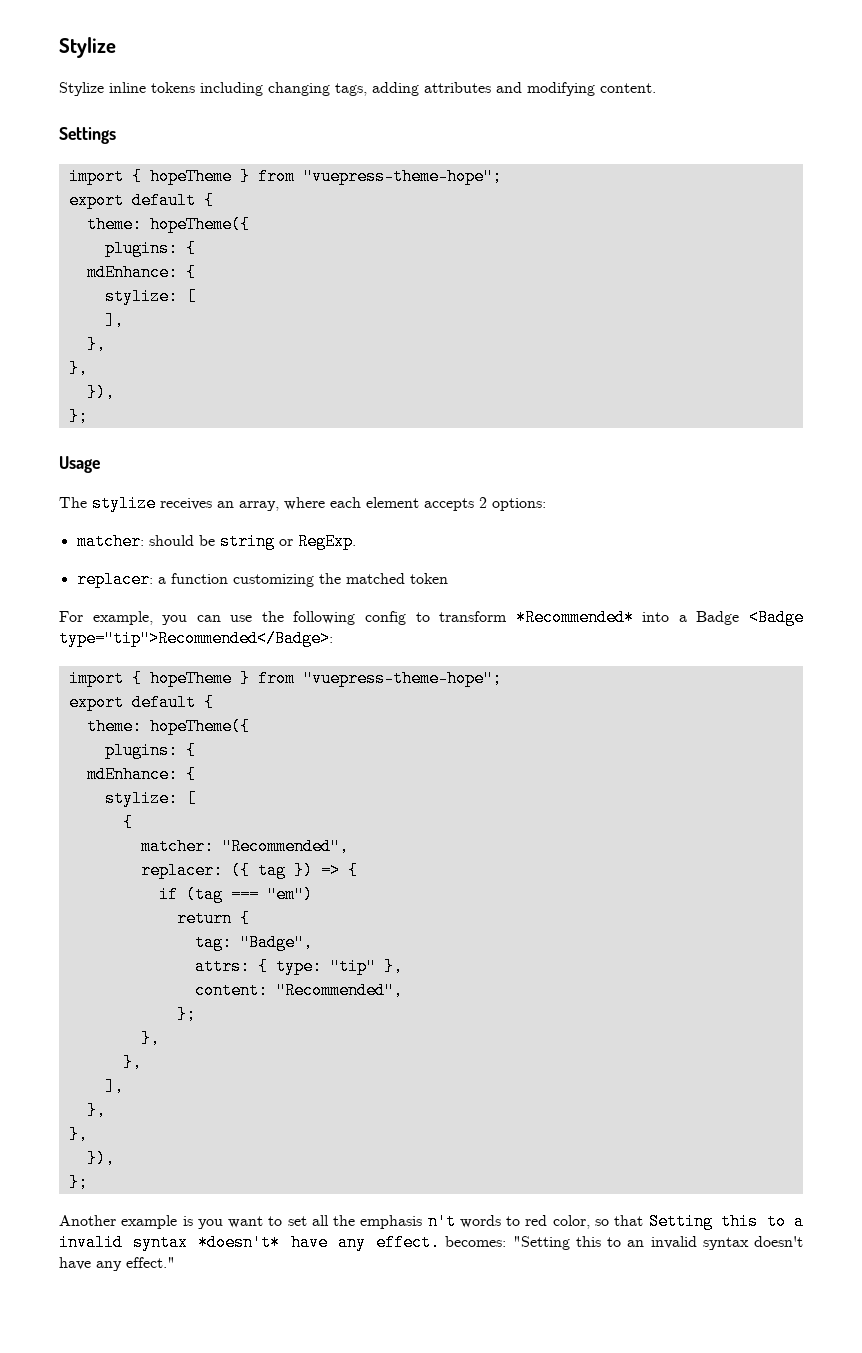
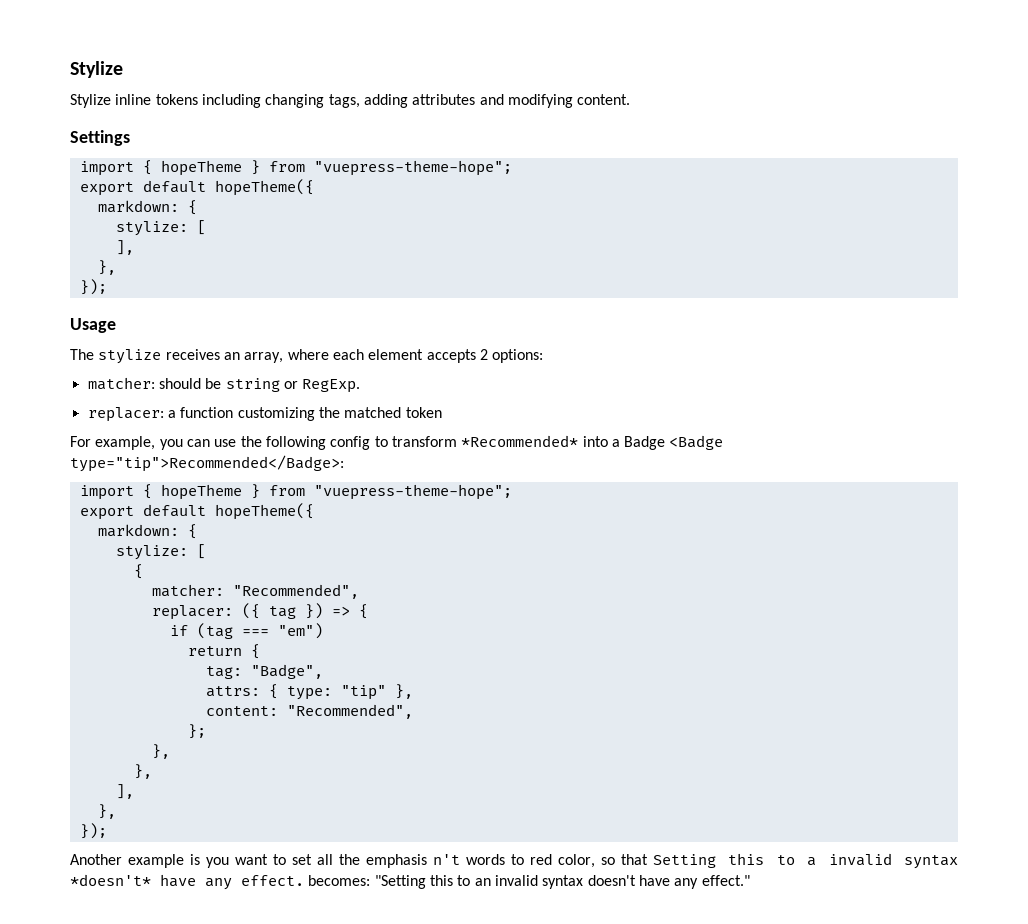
[203,192,214,209] [86,216,250,233] [104,240,196,257] [86,264,178,281] { // theme: hopeTheme({ // plugins: { // mdEnhance: -> [214,179,314,196] [97,200,179,213] hopeTheme({ // markdown:
[68,360,88,377] [86,384,115,401] [68,408,88,425] }, // }), // }; -> [79,279,107,295] });
[203,694,214,711] [86,718,250,735] [104,742,196,759] [86,766,178,783] { // theme: hopeTheme({ // plugins: { // mdEnhance: -> [214,503,314,520] [97,524,179,537] hopeTheme({ // markdown:
[68,1126,88,1143] [86,1150,115,1167] [68,1174,88,1191] }, // }), // }; -> [79,823,107,839] });

